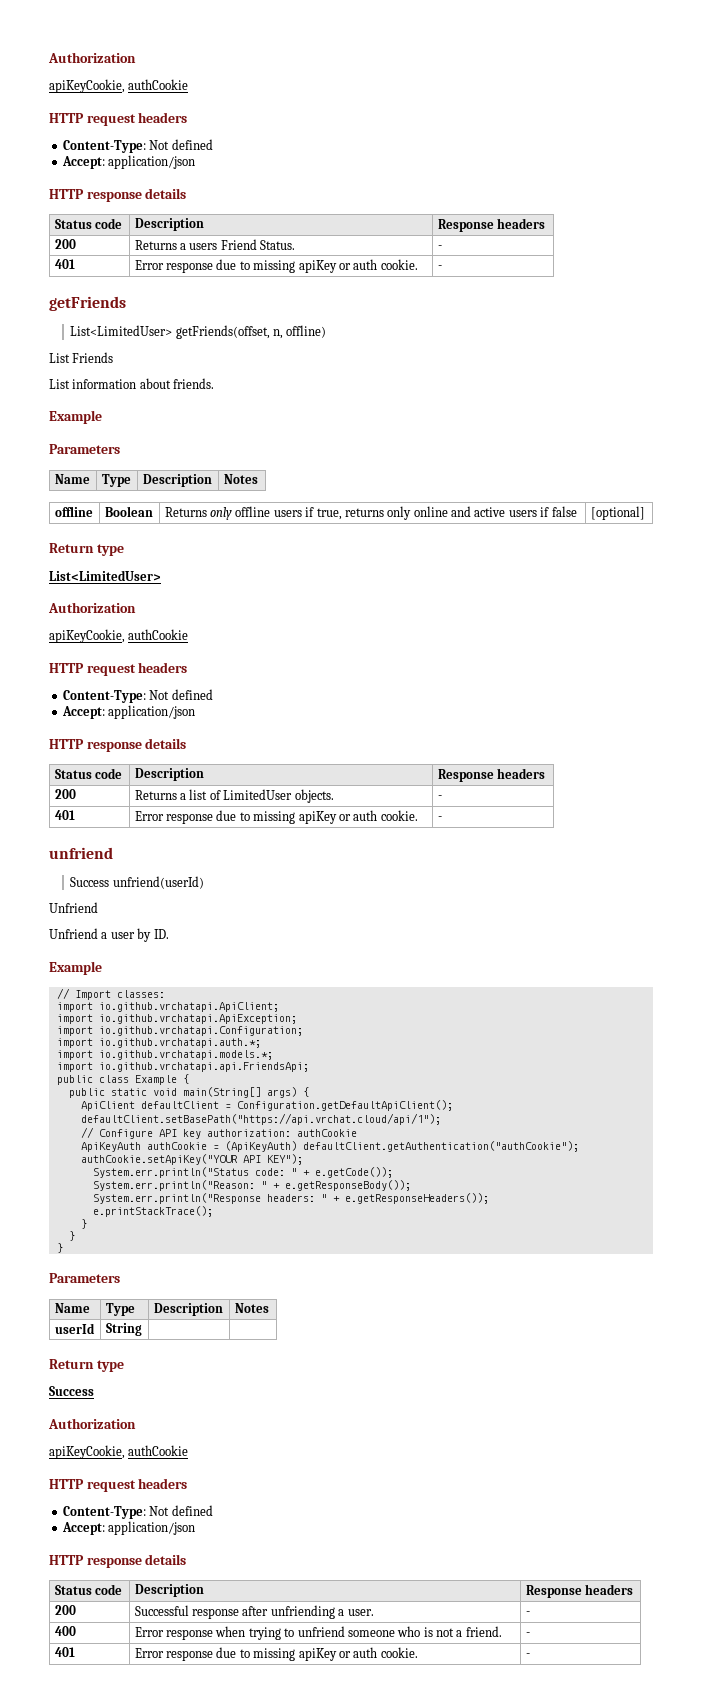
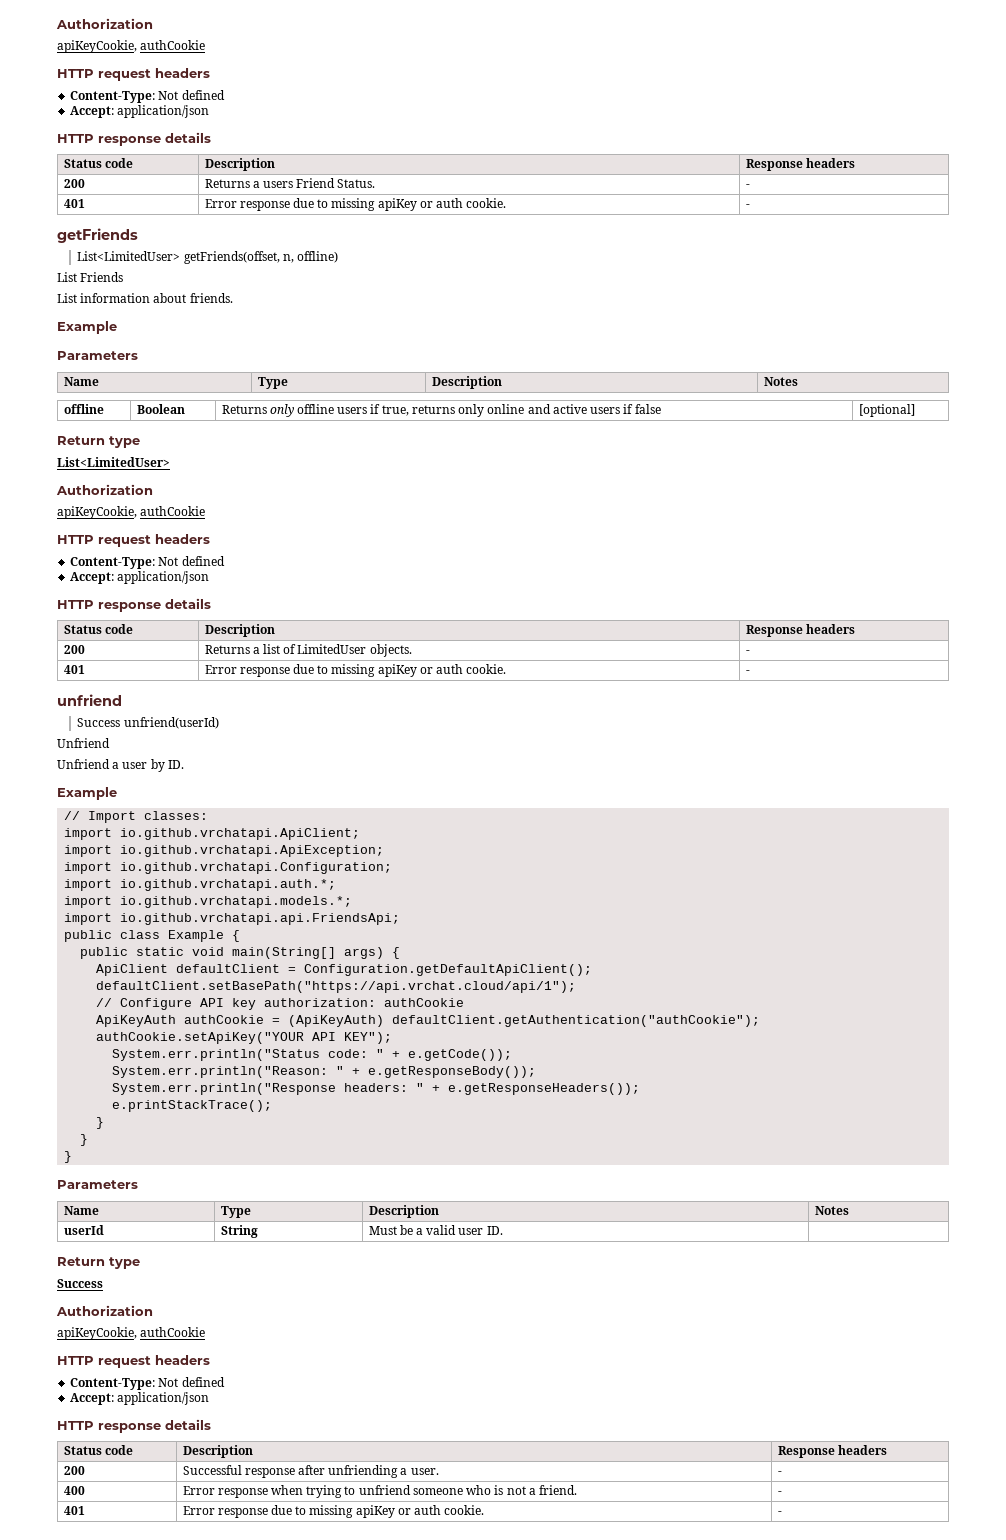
(142, 1329) none -> [368,1225,503,1235] Must be a valid user ID.

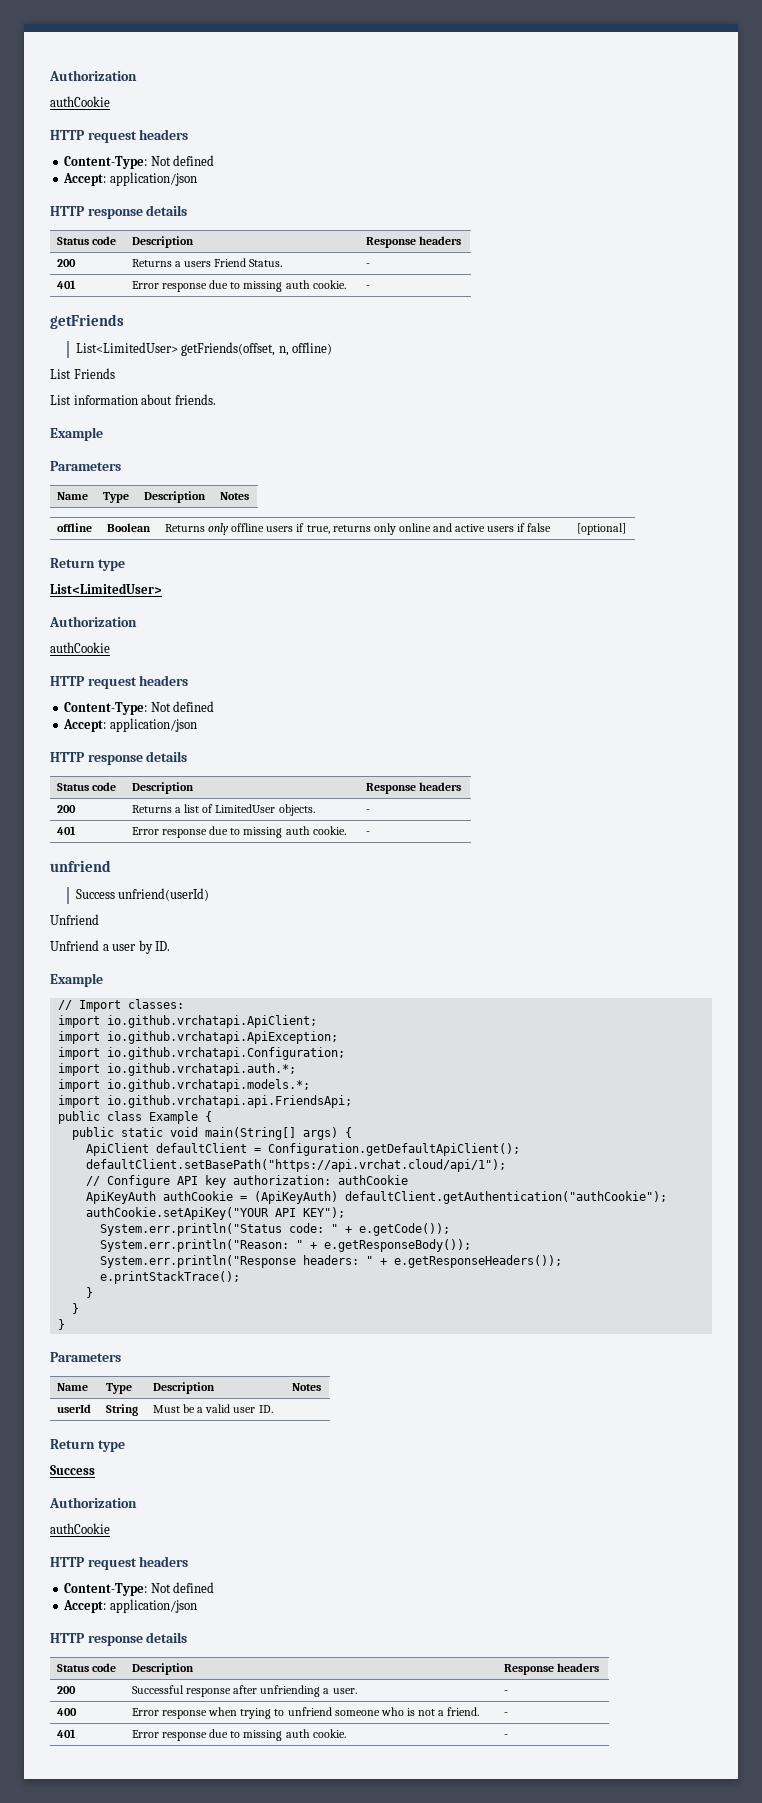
[56,18,153,29] [57,40,137,53] Authorization // apiKeyCookie, -> [49,70,137,81] Authorization //
[377,198,433,211] apiKey or -> (283, 286) none
[57,506,137,519] apiKeyCookie, -> (137, 621) none
[377,664,433,677] apiKey or -> (283, 832) none
[57,1327,137,1340] apiKeyCookie, -> (137, 1502) none
[355,1505,411,1518] apiKey or -> (283, 1735) none

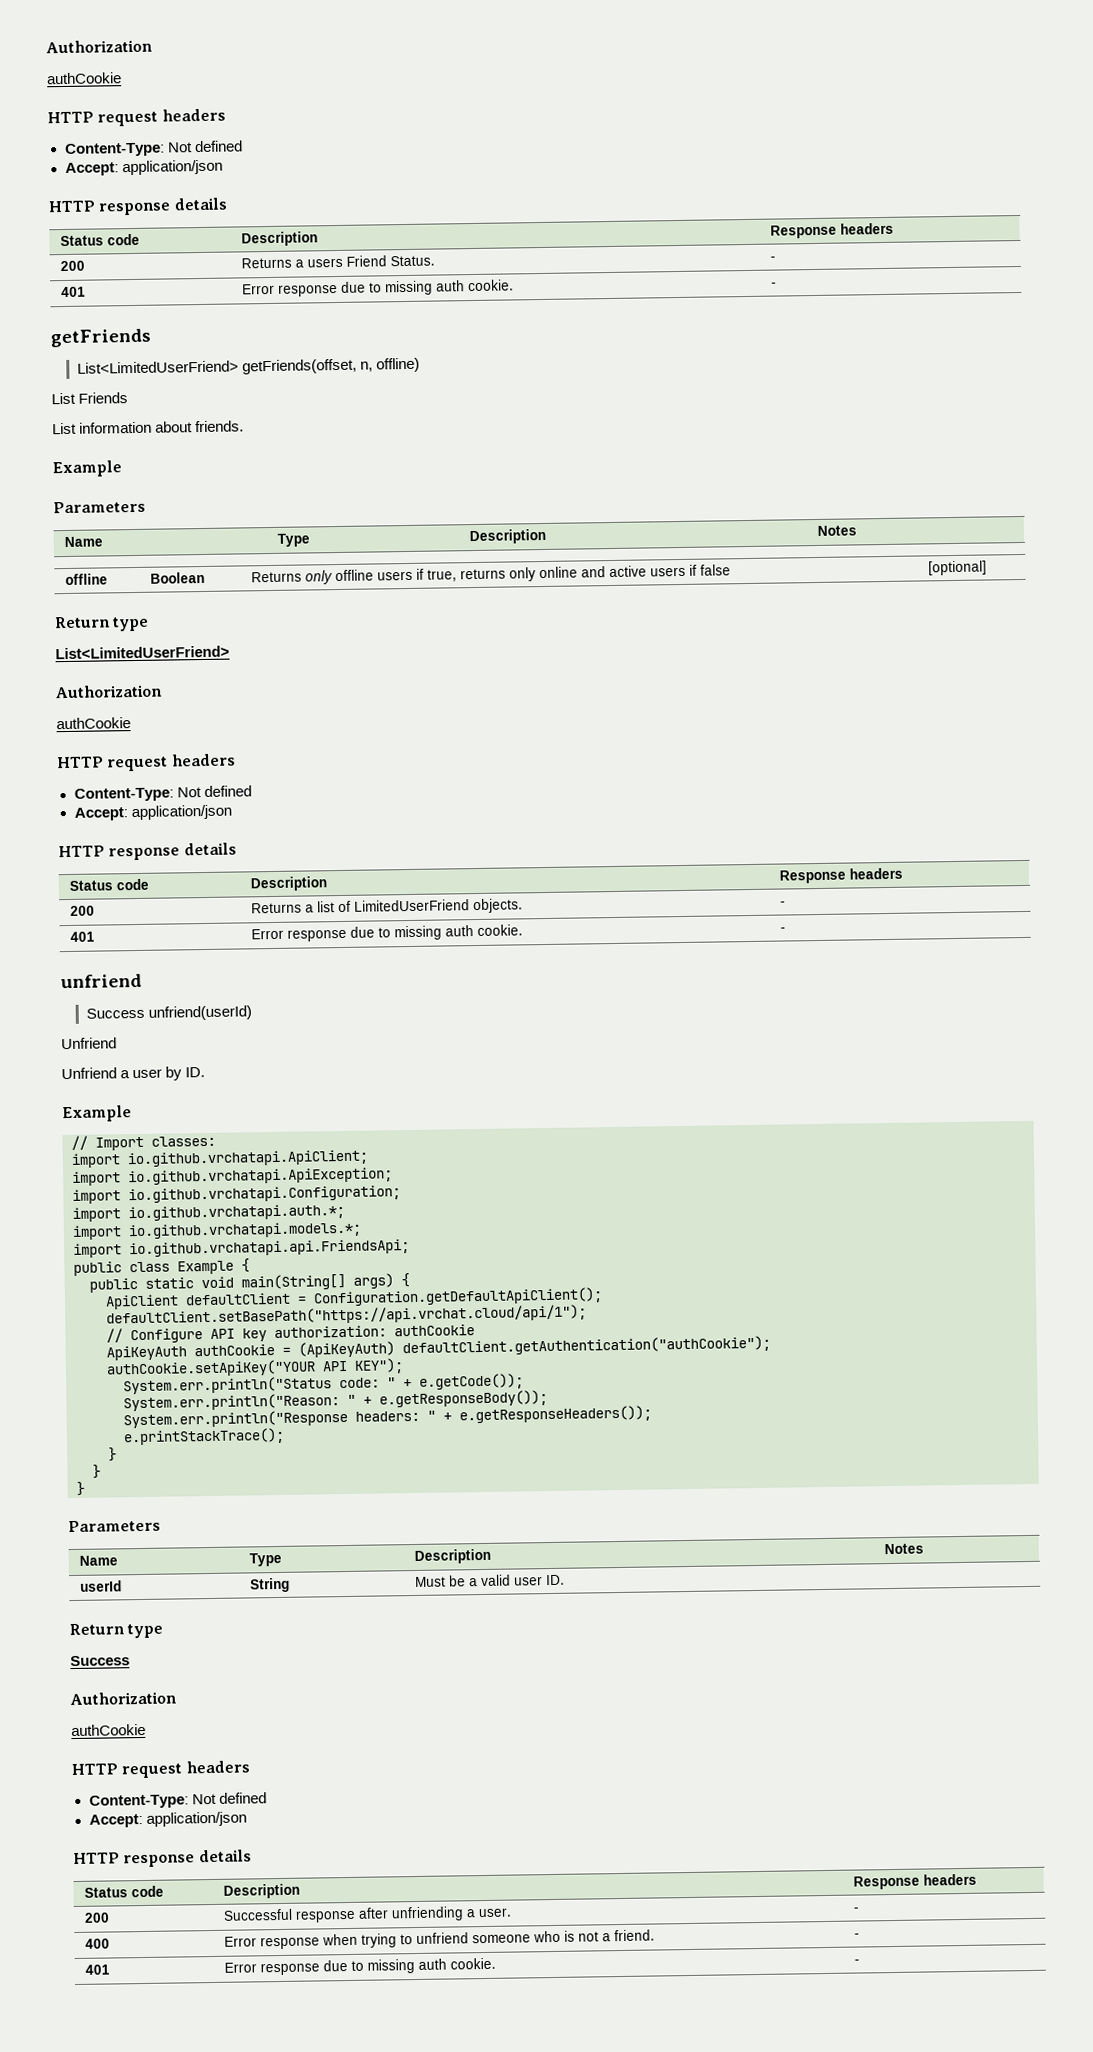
[75,342,178,353] List<LimitedUser> -> [76,360,239,374] List<LimitedUserFriend>
[50,583,162,594] List<LimitedUser> -> [55,645,230,660] List<LimitedUserFriend>
[215,804,276,813] LimitedUser -> [353,899,470,912] LimitedUserFriend

